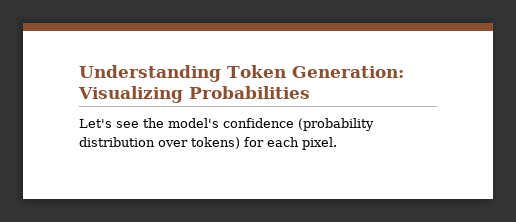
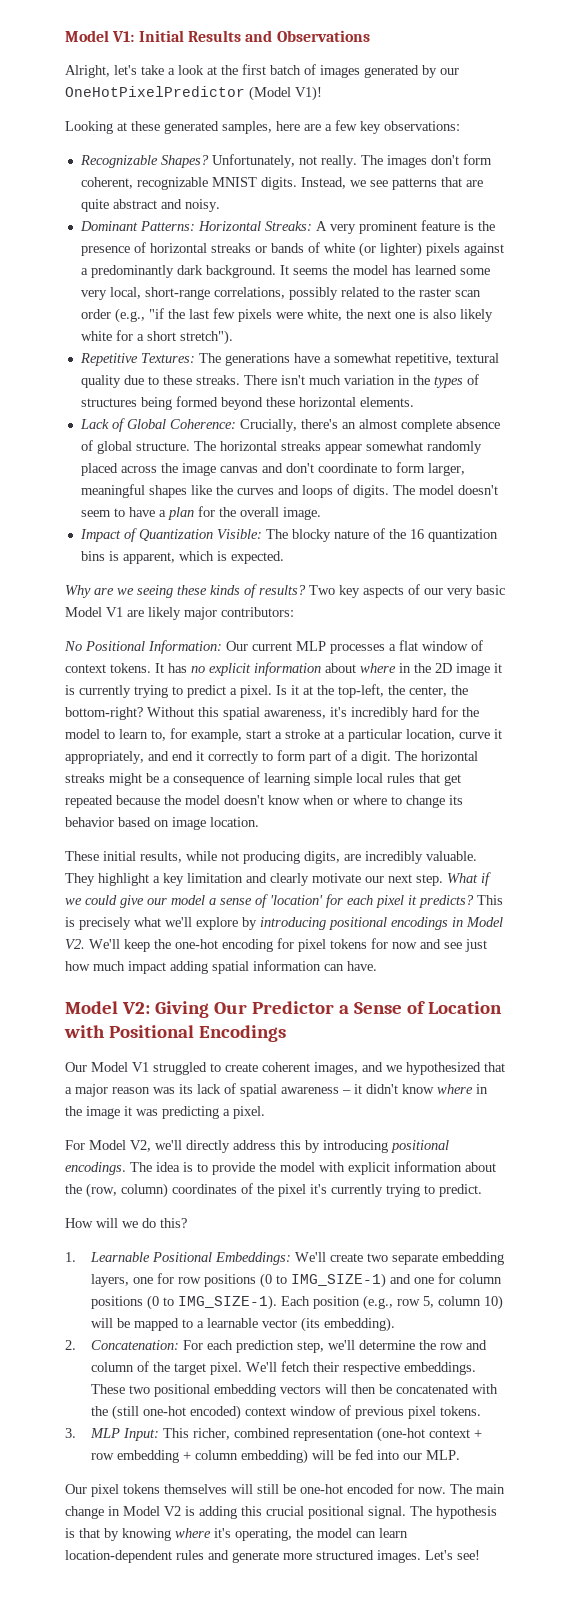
[79,65,404,82] [78,86,310,103] [79,118,374,131] [79,137,337,150] Understanding Token Generation: Visualizing Probabilities // Let's see the model's confidence (probability distribution over tokens) for each pixel. -> [65,30,370,42] [65,64,459,78] [65,86,322,101] [65,120,460,134] [79,154,492,168] [80,177,483,190] [80,199,220,212] [79,220,495,234] [80,242,504,257] [80,265,490,278] [80,287,481,300] [80,308,493,323] [80,330,233,345] [79,353,499,366] [80,374,479,388] [80,396,414,410] [79,418,500,432] [80,440,482,454] [80,462,465,476] [80,484,498,498] [80,506,321,520] [79,528,498,542] [80,551,284,564] [65,584,505,598] [65,607,294,620] [64,640,483,654] [65,662,502,676] [65,684,468,698] [65,706,479,720] [65,728,502,742] [65,750,478,764] [65,772,461,786] [65,795,463,808] [65,817,259,830] [65,851,477,864] [65,872,491,886] [65,894,503,908] [65,917,503,930] [65,938,487,952] [65,960,377,974] [65,1001,502,1018] [64,1025,286,1042] [65,1062,505,1075] [65,1083,488,1097] [65,1106,265,1119] [65,1140,449,1153] [65,1161,496,1175] [65,1183,482,1198] [65,1218,187,1228] [65,1252,504,1265] [90,1273,502,1288] [90,1295,503,1310] [90,1317,395,1332] [65,1340,487,1353] [90,1361,476,1375] [90,1384,498,1397] [90,1405,481,1420] [65,1427,482,1442] [90,1449,460,1464] [65,1483,505,1497] [65,1506,497,1519] [65,1528,408,1541] [65,1550,480,1563] Model V1: Initial Results and Observations // Alright, let's take a look at the first batch of images generated by our OneHotPixelPredictor (Model V1)! // Looking at these generated samples, here are a few key observations: // Recognizable Shapes? Unfortunately, not really. The images don't form coherent, recognizable MNIST digits. Instead, we see patterns that are quite abstract and noisy. // Dominant Patterns: Horizontal Streaks: A very prominent feature is the presence of horizontal streaks or bands of white (or lighter) pixels against a predominantly dark background. It seems the model has learned some very local, short-range correlations, possibly related to the raster scan order (e.g., "if the last few pixels were white, the next one is also likely white for a short stretch"). // Repetitive Textures: The generations have a somewhat repetitive, textural quality due to these streaks. There isn't much variation in the types of structures being formed beyond these horizontal elements. // Lack of Global Coherence: Crucially, there's an almost complete absence of global structure. The horizontal streaks appear somewhat randomly placed across the image canvas and don't coordinate to form larger, meaningful shapes like the curves and loops of digits. The model doesn't seem to have a plan for the overall image. // Impact of Quantization Visible: The blocky nature of the 16 quantization bins is apparent, which is expected. // Why are we seeing these kinds of results? Two key aspects of our very basic Model V1 are likely major contributors: // No Positional Information: Our current MLP processes a flat window of context tokens. It has no explicit information about where in the 2D image it is currently trying to predict a pixel. Is it at the top-left, the center, the bottom-right? Without this spatial awareness, it's incredibly hard for the model to learn to, for example, start a stroke at a particular location, curve it appropriately, and end it correctly to form part of a digit. The horizontal streaks might be a consequence of learning simple local rules that get repeated because the model doesn't know when or where to change its behavior based on image location. // These initial results, while not producing digits, are incredibly valuable. They highlight a key limitation and clearly motivate our next step. What if we could give our model a sense of 'location' for each pixel it predicts? This is precisely what we'll explore by introducing positional encodings in Model V2. We'll keep the one-hot encoding for pixel tokens for now and see just how much impact adding spatial information can have. // Model V2: Giving Our Predictor a Sense of Location with Positional Encodings // Our Model V1 struggled to create coherent images, and we hypothesized that a major reason was its lack of spatial awareness – it didn't know where in the image it was predicting a pixel. // For Model V2, we'll directly address this by introducing positional encodings. The idea is to provide the model with explicit information about the (row, column) coordinates of the pixel it's currently trying to predict. // How will we do this? // 1. Learnable Positional Embeddings: We'll create two separate embedding layers, one for row positions (0 to IMG_SIZE-1) and one for column positions (0 to IMG_SIZE-1). Each position (e.g., row 5, column 10) will be mapped to a learnable vector (its embedding). // 2. Concatenation: For each prediction step, we'll determine the row and column of the target pixel. We'll fetch their respective embeddings. These two positional embedding vectors will then be concatenated with the (still one-hot encoded) context window of previous pixel tokens. // 3. MLP Input: This richer, combined representation (one-hot context + row embedding + column embedding) will be fed into our MLP. // Our pixel tokens themselves will still be one-hot encoded for now. The main change in Model V2 is adding this crucial positional signal. The hypothesis is that by knowing where it's operating, the model can learn location-dependent rules and generate more structured images. Let's see!

